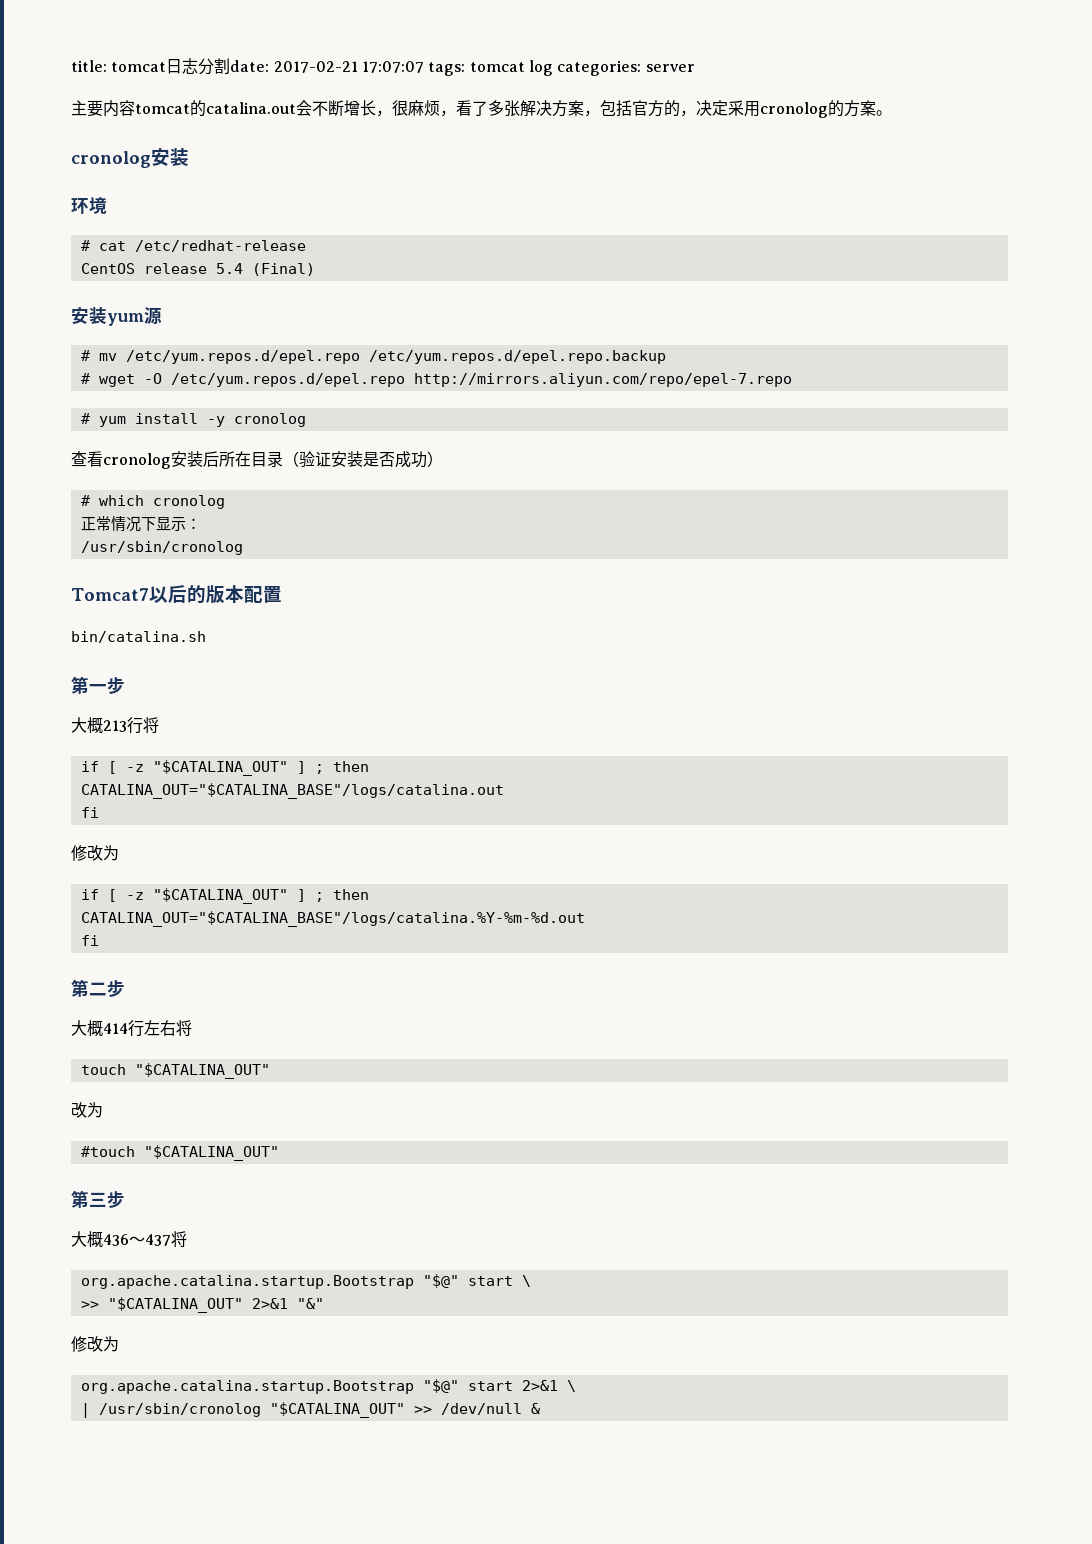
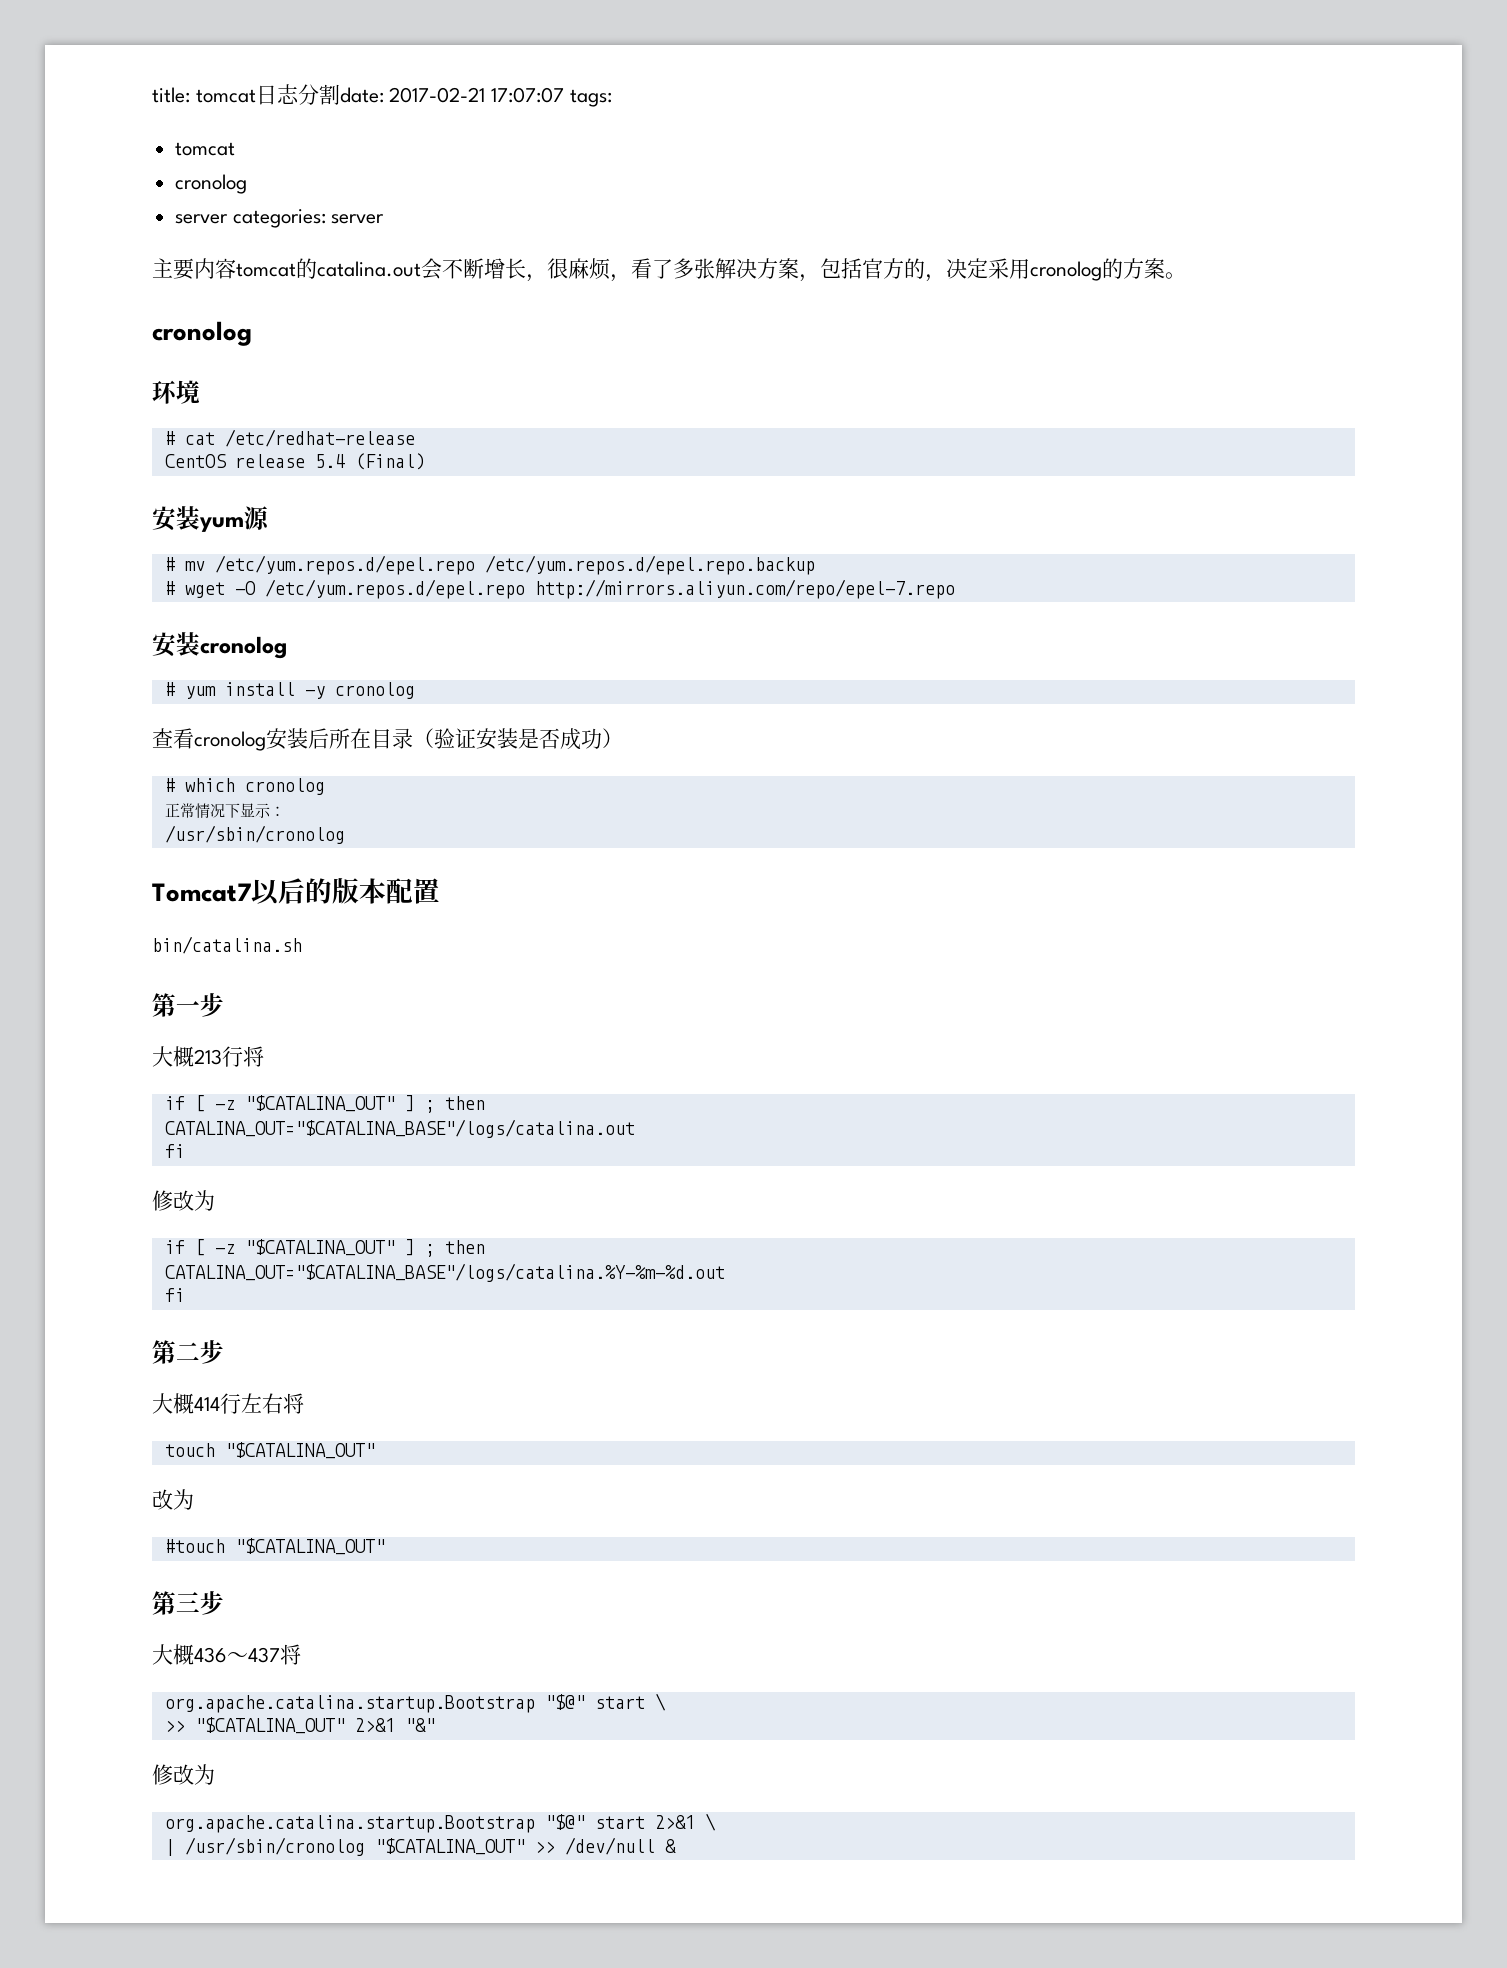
[469,60,553,76] tomcat log -> [175,142,236,156] [175,174,248,194] [175,214,229,224] // tomcat // cronolog // server
[151,148,189,166] 安装 -> (252, 333) none
(792, 380) none -> [152,632,287,659] // 安装cronolog

